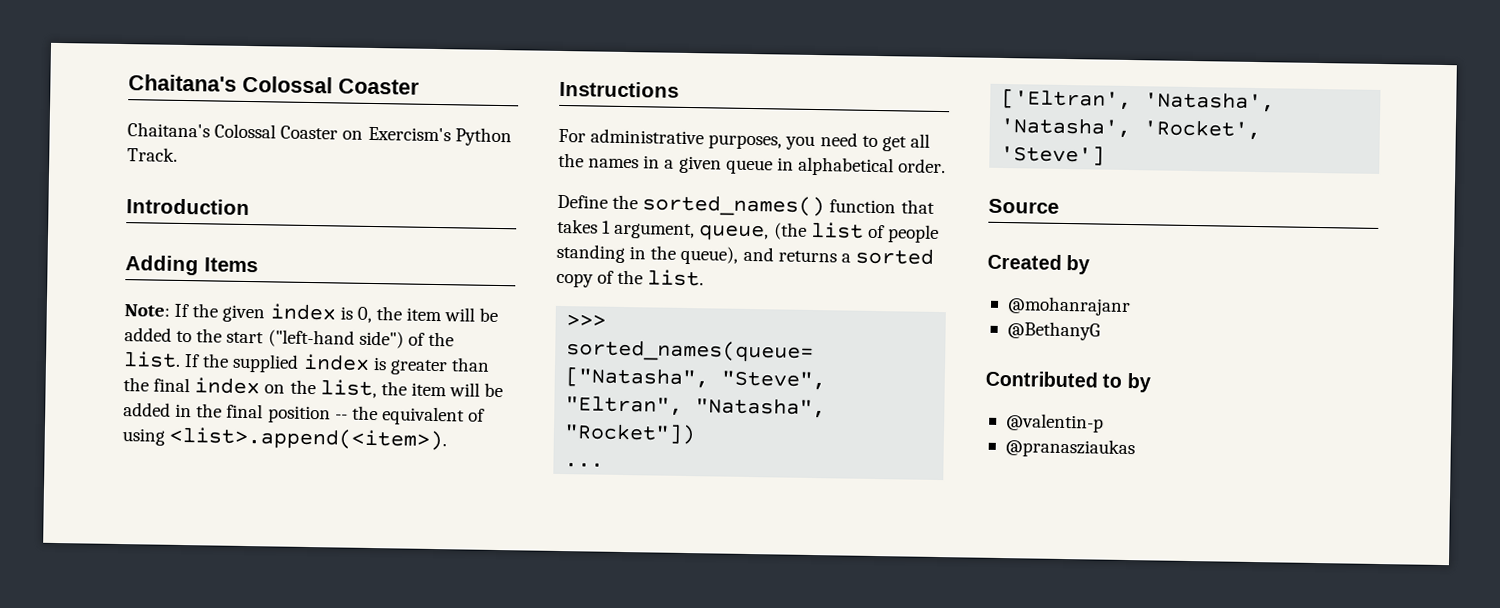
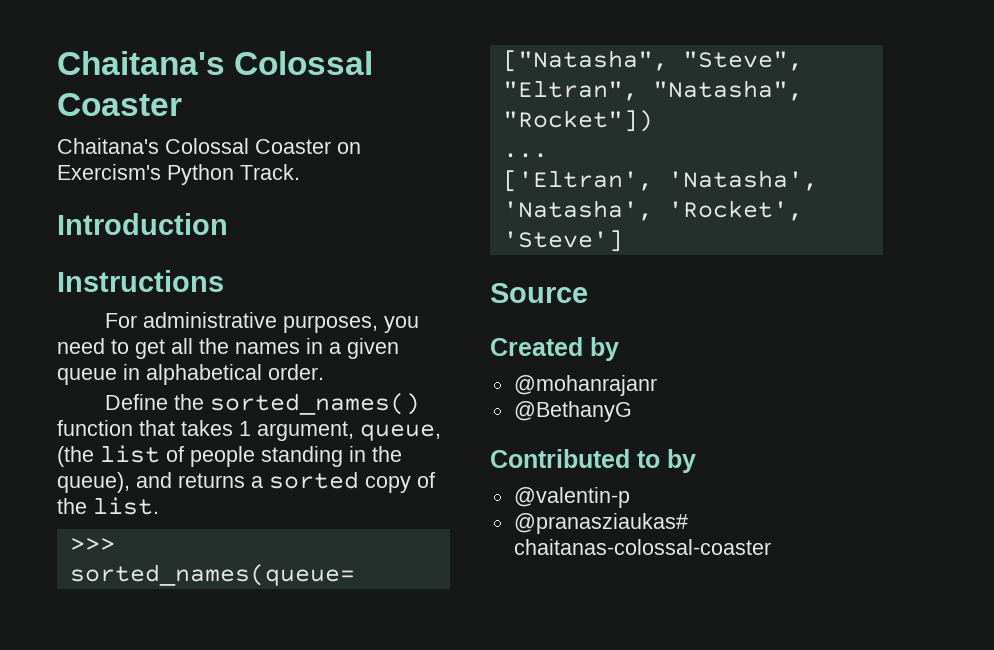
[125,255,258,276] [124,303,499,323] [124,327,454,349] [123,351,490,376] [123,377,504,399] [123,402,486,426] [122,426,448,452] // Adding Items // Note: If the given index is 0, the item will be added to the start ("left-hand side") of the list. If the supplied index is greater than the final index on the list, the item will be added in the final position -- the equivalent of using <list>.append(<item>). -> (228, 224) none
[1004,438,1135,459] @pranasziaukas -> [513,513,688,534] [513,539,771,555] @pranasziaukas# chaitanas-colossal-coaster

